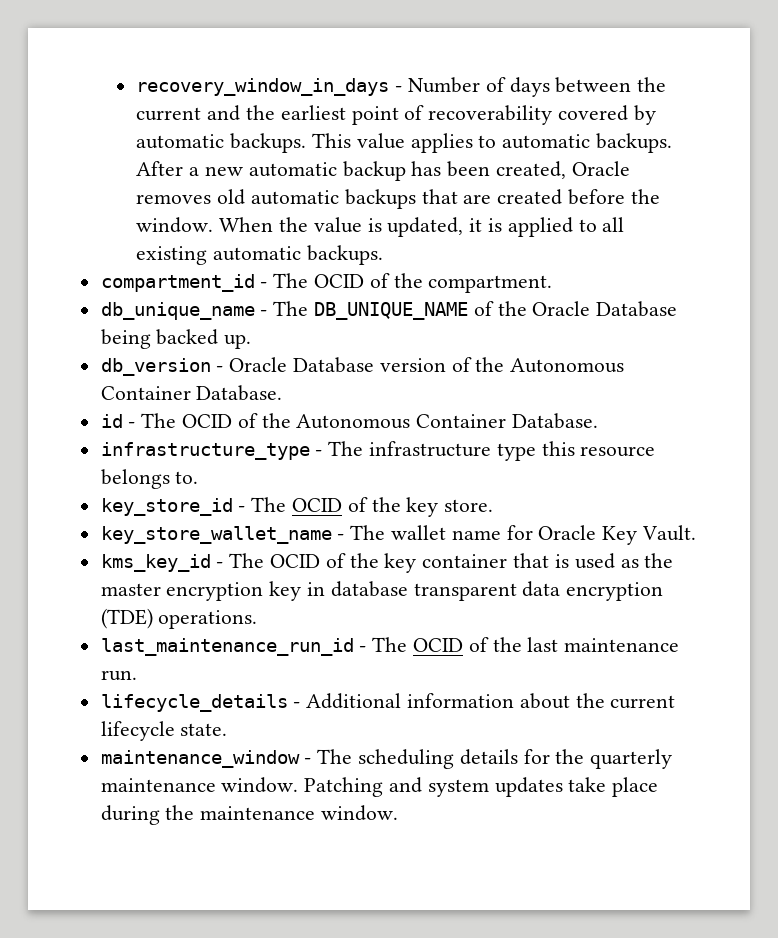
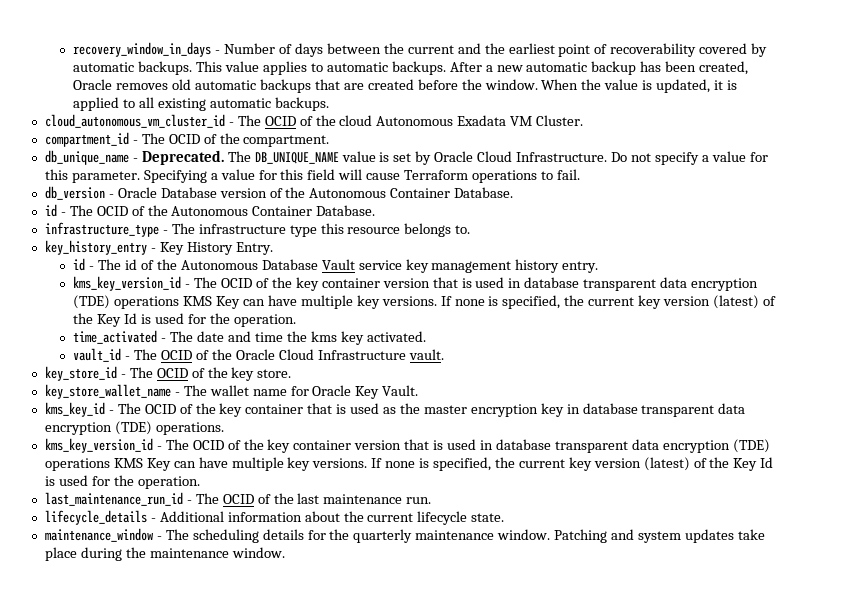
(384, 255) none -> [44,114,584,128] // cloud_autonomous_vm_cluster_id - The OCID of the cloud Autonomous Exadata VM Cluster.
(268, 313) none -> [141,150,224,165] Deprecated.
[473,301,678,317] [100,329,252,349] of the Oracle Database being backed up. -> [341,151,768,165] [44,169,580,183] value is set by Oracle Cloud Infrastructure. Do not specify a value for this parameter. Specifying a value for this field will cause Terraform operations to fail.
(199, 477) none -> [44,240,273,255] [73,258,599,273] [73,276,759,291] [73,295,776,309] [73,313,296,327] [73,330,426,345] [73,348,444,362] // key_history_entry - Key History Entry. // id - The id of the Autonomous Database Vault service key management history entry. // kms_key_version_id - The OCID of the key container version that is used in database transparent data encryption (TDE) operations KMS Key can have multiple key versions. If none is specified, the current key version (latest) of the Key Id is used for the operation. // time_activated - The date and time the kms key activated. // vault_id - The OCID of the Oracle Cloud Infrastructure vault.
(258, 619) none -> [44,438,770,453] [44,457,774,471] [44,475,200,489] // kms_key_version_id - The OCID of the key container version that is used in database transparent data encryption (TDE) operations KMS Key can have multiple key versions. If none is specified, the current key version (latest) of the Key Id is used for the operation.

